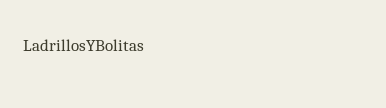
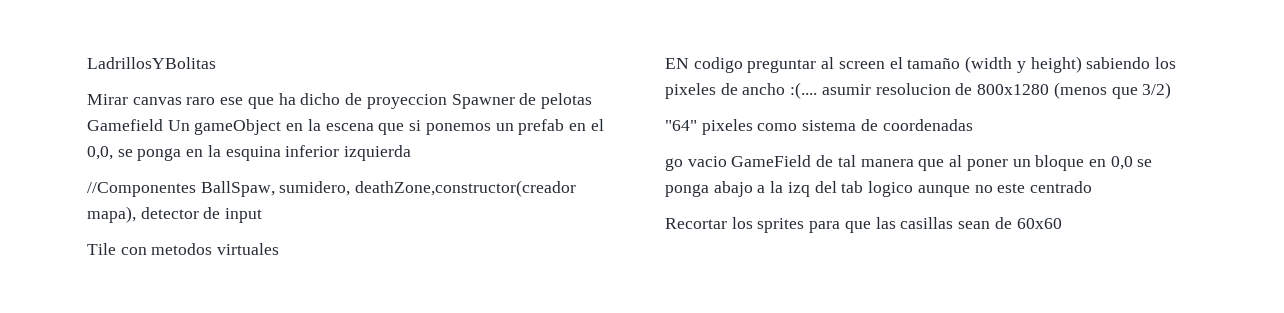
(144, 45) none -> [87,93,592,109] [87,119,604,135] [87,145,412,161] [87,180,577,197] [87,206,263,223] [87,243,280,255] [665,56,1176,73] [665,82,1172,99] [665,119,973,135] [665,155,1153,171] [665,181,1092,197] [665,217,1062,233] // Mirar canvas raro ese que ha dicho de proyeccion Spawner de pelotas Gamefield Un gameObject en la escena que si ponemos un prefab en el 0,0, se ponga en la esquina inferior izquierda // //Componentes BallSpaw, sumidero, deathZone,constructor(creador mapa), detector de input // Tile con metodos virtuales // EN codigo preguntar al screen el tamaño (width y height) sabiendo los pixeles de ancho :(.... asumir resolucion de 800x1280 (menos que 3/2) // "64" pixeles como sistema de coordenadas // go vacio GameField de tal manera que al poner un bloque en 0,0 se ponga abajo a la izq del tab logico aunque no este centrado // Recortar los sprites para que las casillas sean de 60x60

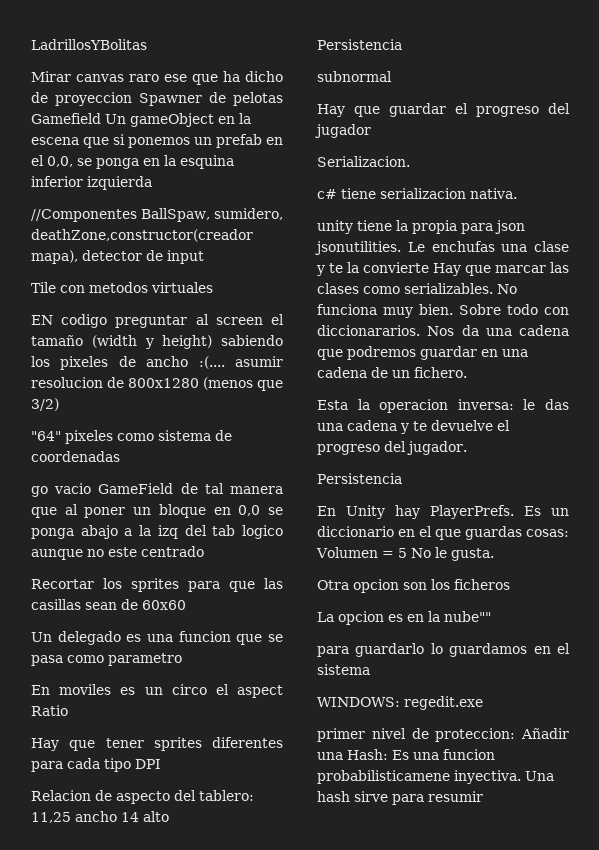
(1062, 223) none -> [31,631,283,645] [31,653,182,666] [31,684,283,698] [31,705,68,716] [31,737,283,751] [31,758,161,772] [31,790,254,804] [31,811,169,823] [317,39,402,50] [317,71,392,82] [317,103,570,117] [315,124,371,138] [317,156,410,167] [317,188,517,199] [317,220,525,234] [315,241,569,255] [316,262,569,276] [317,283,517,294] [317,304,569,318] [317,325,569,336] [317,346,528,360] [317,367,467,378] [317,399,569,413] [317,420,510,434] [317,441,467,455] [317,473,402,484] [317,505,569,519] [317,526,569,540] [316,547,494,561] [317,579,510,593] [317,611,491,625] [317,643,570,657] [317,664,370,675] [317,696,483,710] [317,728,569,742] [317,749,495,760] [317,770,554,784] [317,791,483,805] // Un delegado es una funcion que se pasa como parametro // En moviles es un circo el aspect Ratio // Hay que tener sprites diferentes para cada tipo DPI // Relacion de aspecto del tablero: 11,25 ancho 14 alto // Persistencia // subnormal // Hay que guardar el progreso del jugador // Serializacion. // c# tiene serializacion nativa. // unity tiene la propia para json jsonutilities. Le enchufas una clase y te la convierte Hay que marcar las clases como serializables. No funciona muy bien. Sobre todo con diccionararios. Nos da una cadena que podremos guardar en una cadena de un fichero. // Esta la operacion inversa: le das una cadena y te devuelve el progreso del jugador. // Persistencia // En Unity hay PlayerPrefs. Es un diccionario en el que guardas cosas: Volumen = 5 No le gusta. // Otra opcion son los ficheros // La opcion es en la nube"" // para guardarlo lo guardamos en el sistema // WINDOWS: regedit.exe // primer nivel de proteccion: Añadir una Hash: Es una funcion probabilisticamene inyectiva. Una hash sirve para resumir

